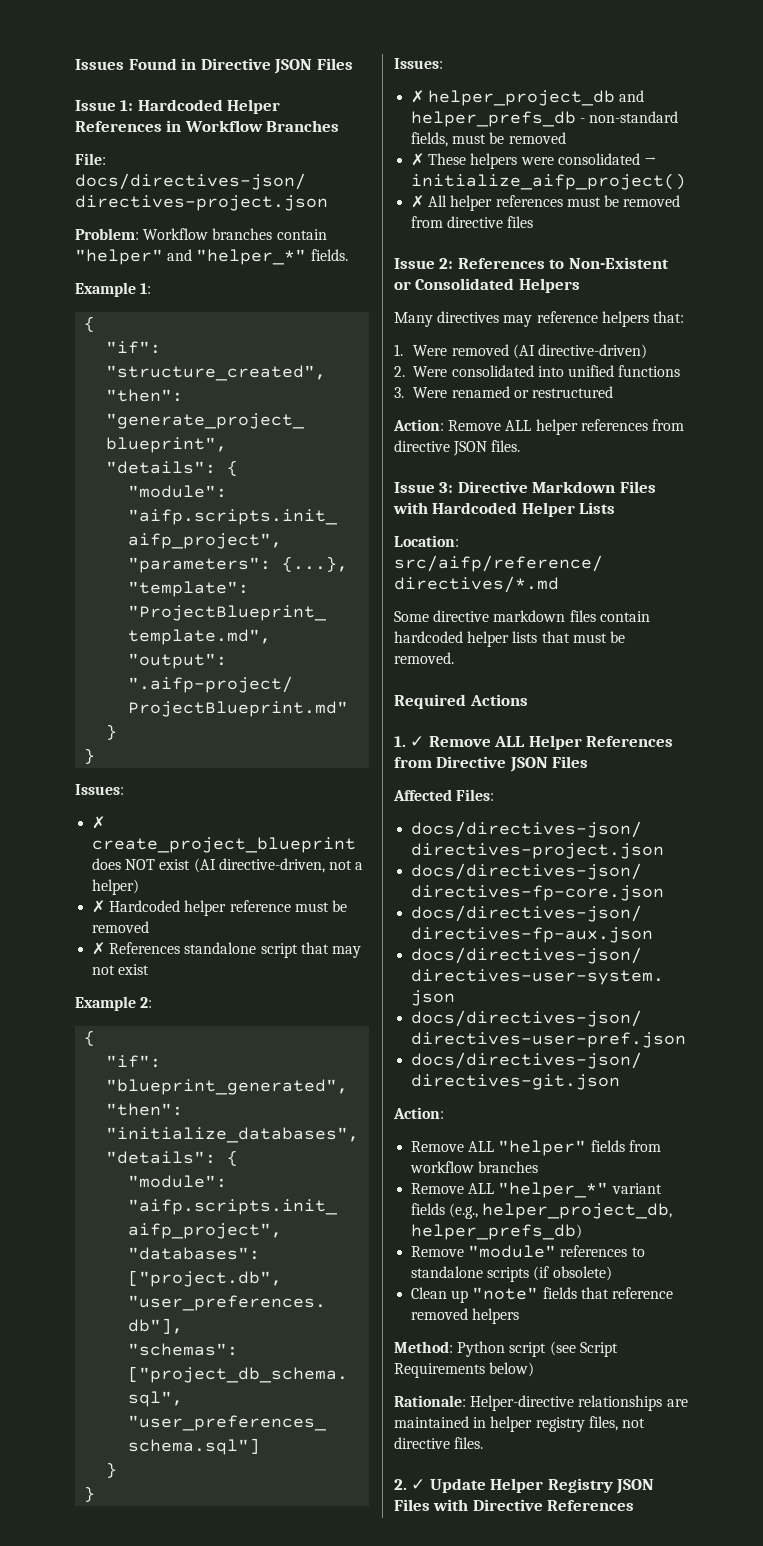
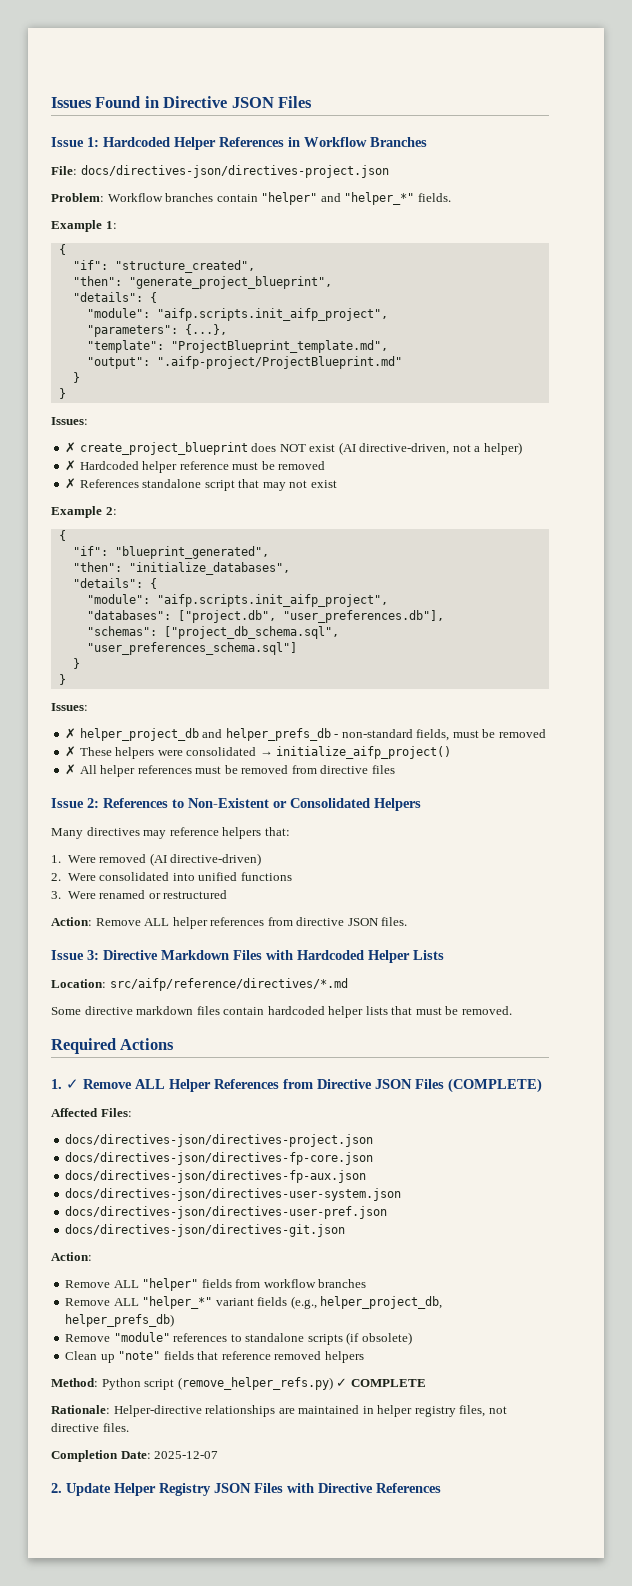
(589, 762) none -> [448,1078,542,1093] (COMPLETE)
[549,1341,618,1357] [394,1362,535,1378] (see Script Requirements below) -> [177,1377,426,1390] (remove_helper_refs.py) ✓ COMPLETE
[394,1479,426,1490] // 2. ✓ -> [51,1450,219,1462] [51,1483,62,1493] // Completion Date: 2025-12-07 // 2.

